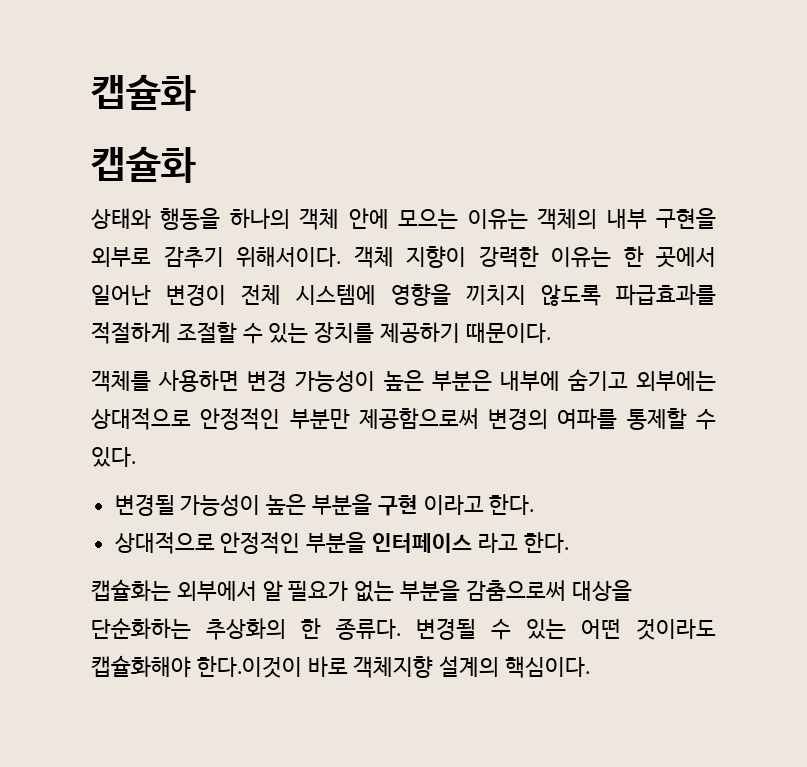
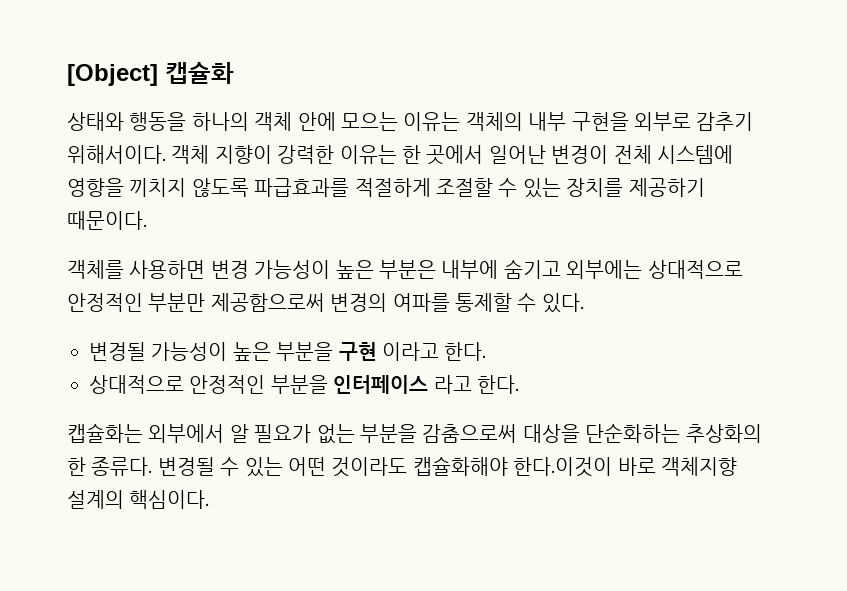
[91,74,196,111] 캡슐화 // -> [67,64,158,86] [Object]

